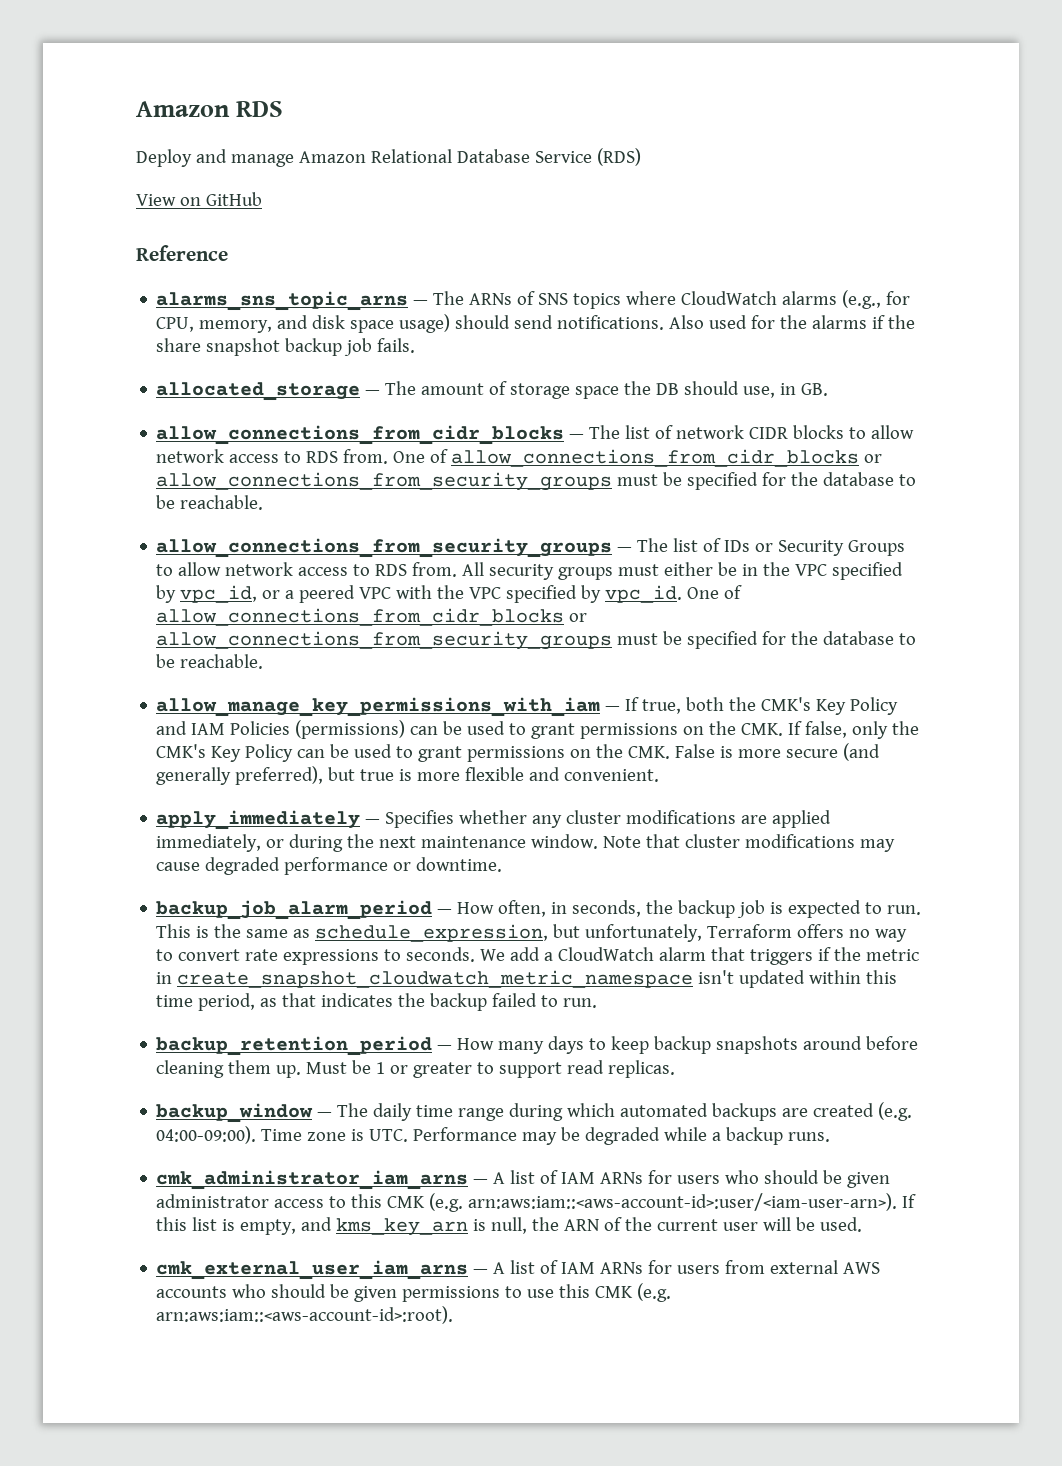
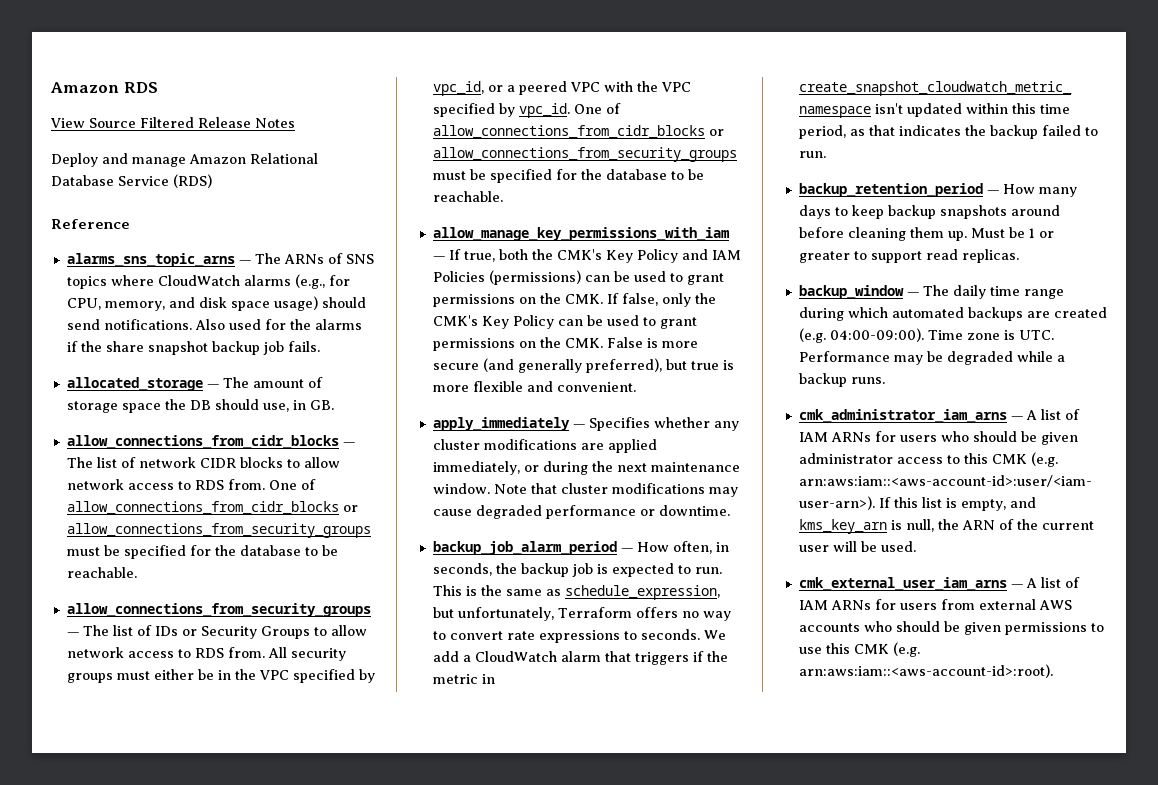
(284, 109) none -> [50,117,295,128] // View Source Filtered Release Notes
[136,192,262,206] // View on GitHub -> (212, 181) none

